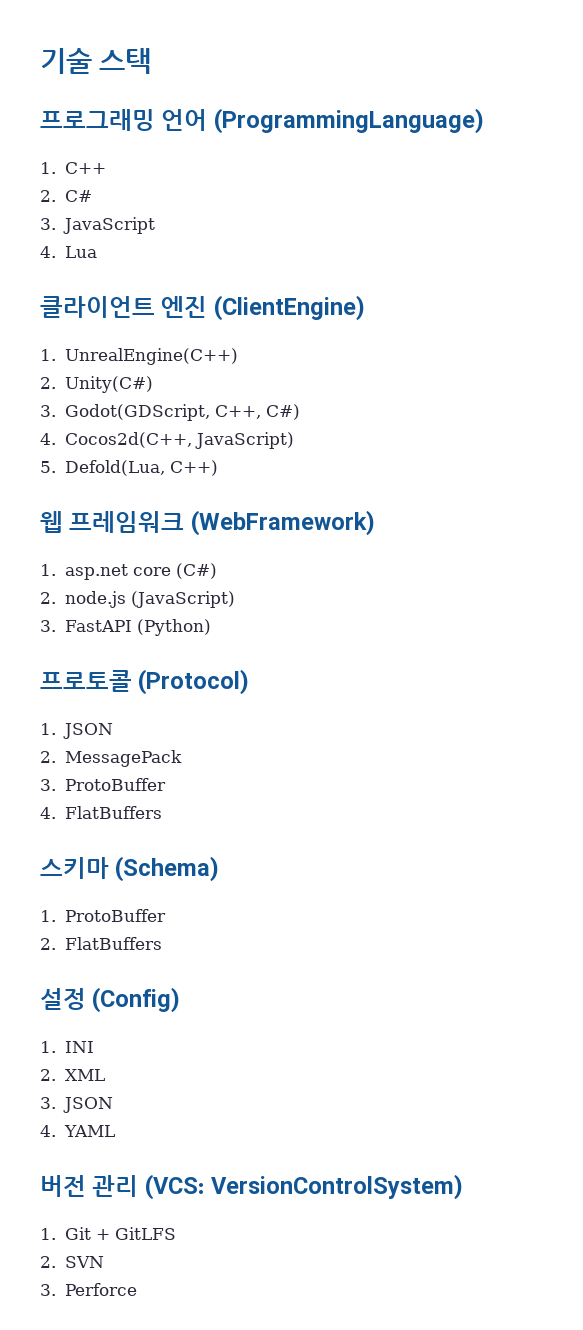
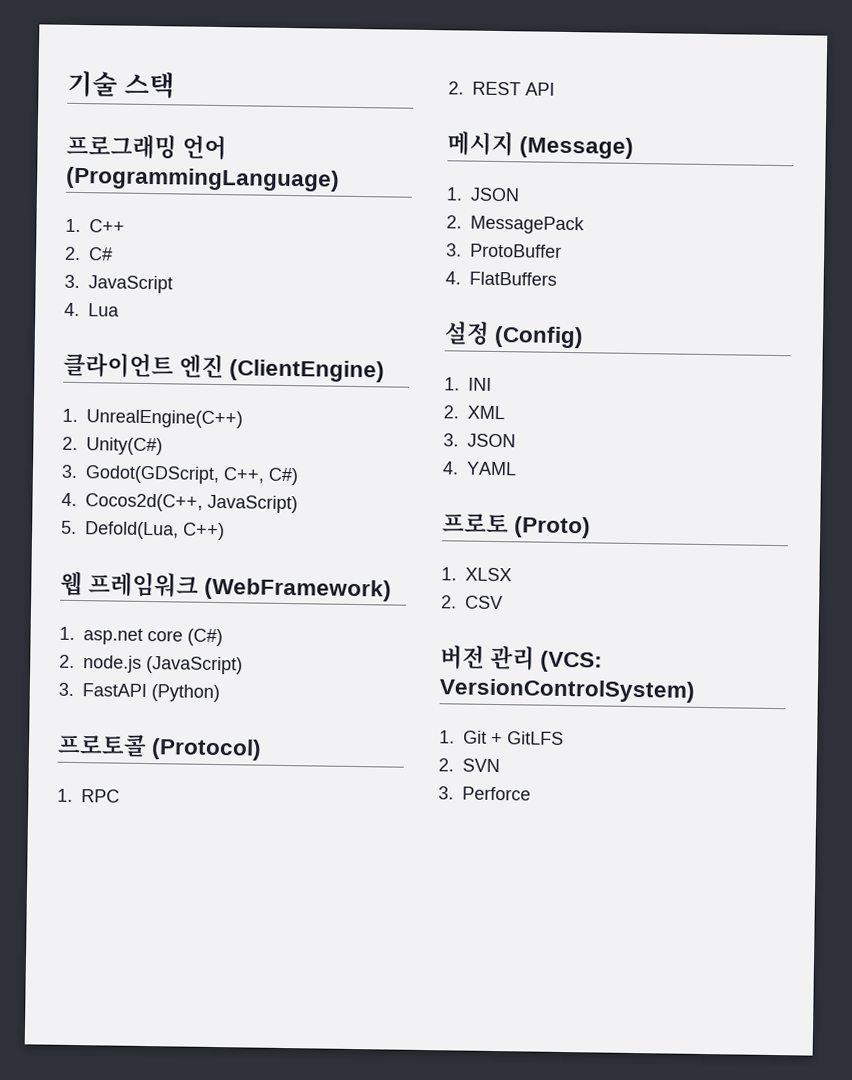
[62,723,113,739] [40,750,183,767] [40,778,166,791] [40,806,162,819] [40,856,220,882] [40,909,166,922] [40,938,56,950] JSON // 2. MessagePack // 3. ProtoBuffer // 4. FlatBuffers // 스키마 (Schema) // 1. ProtoBuffer // 2. -> [81,789,120,803] [448,81,555,96] [447,131,635,159] [446,187,520,202] [446,215,585,235] [446,243,562,258] [445,271,461,285] RPC // 2. REST API // 메시지 (Message) // 1. JSON // 2. MessagePack // 3. ProtoBuffer // 4.
(116, 1131) none -> [442,513,592,539] [441,567,512,582] [441,595,503,610] // 프로토 (Proto) // 1. XLSX // 2. CSV

